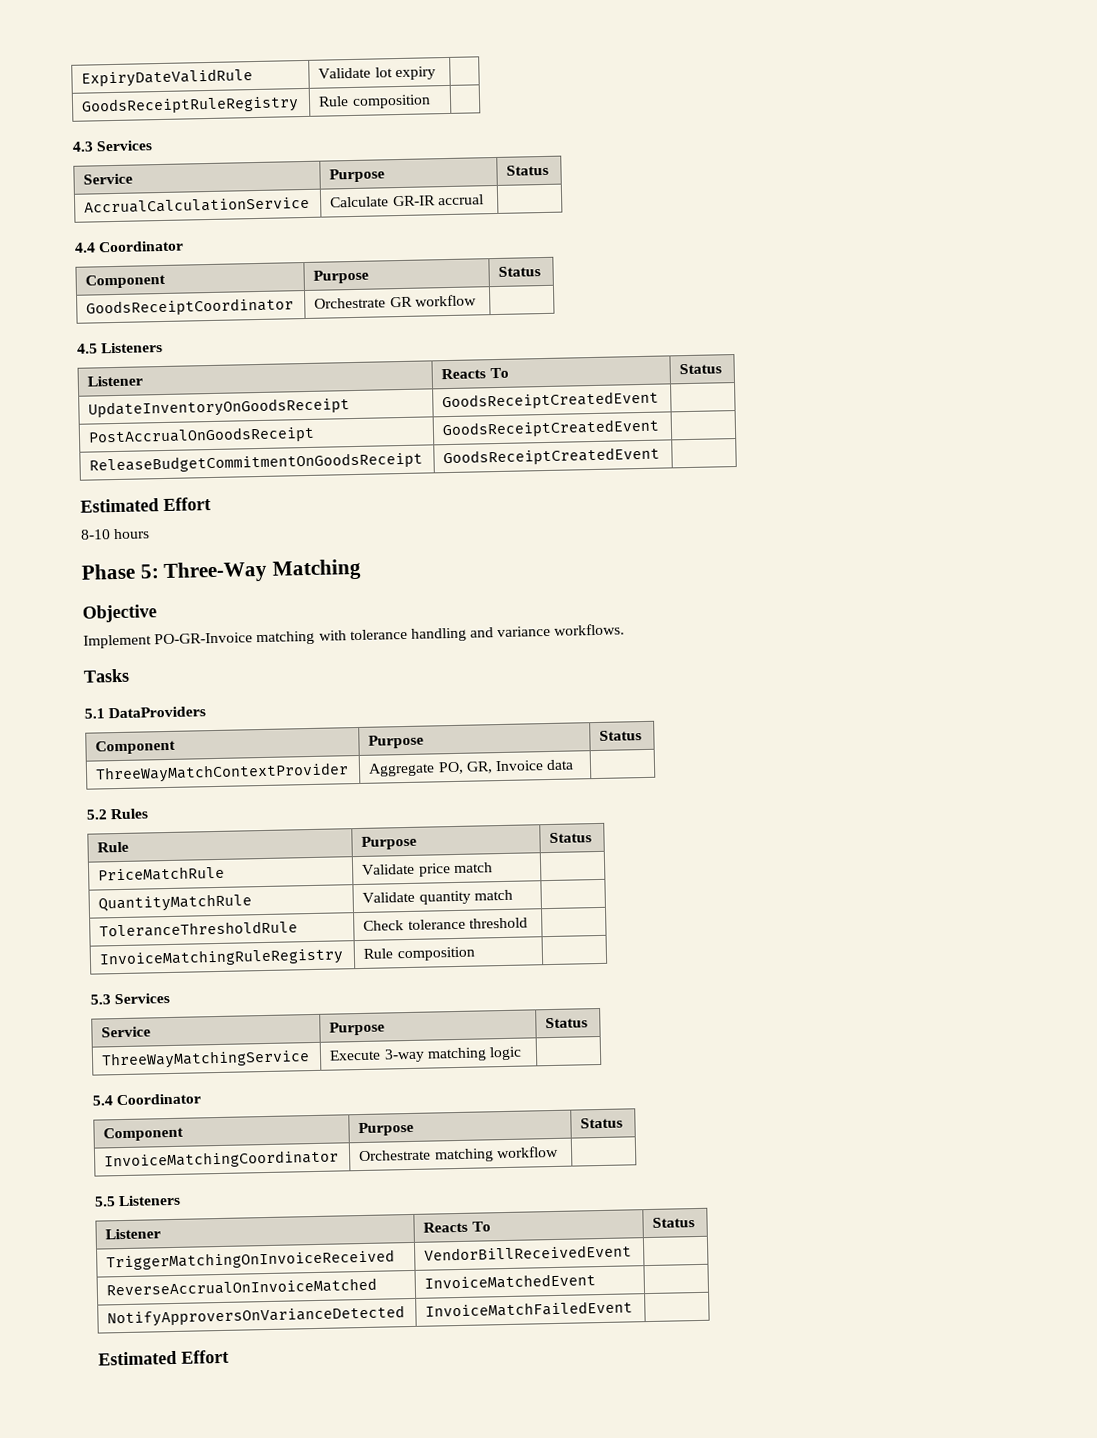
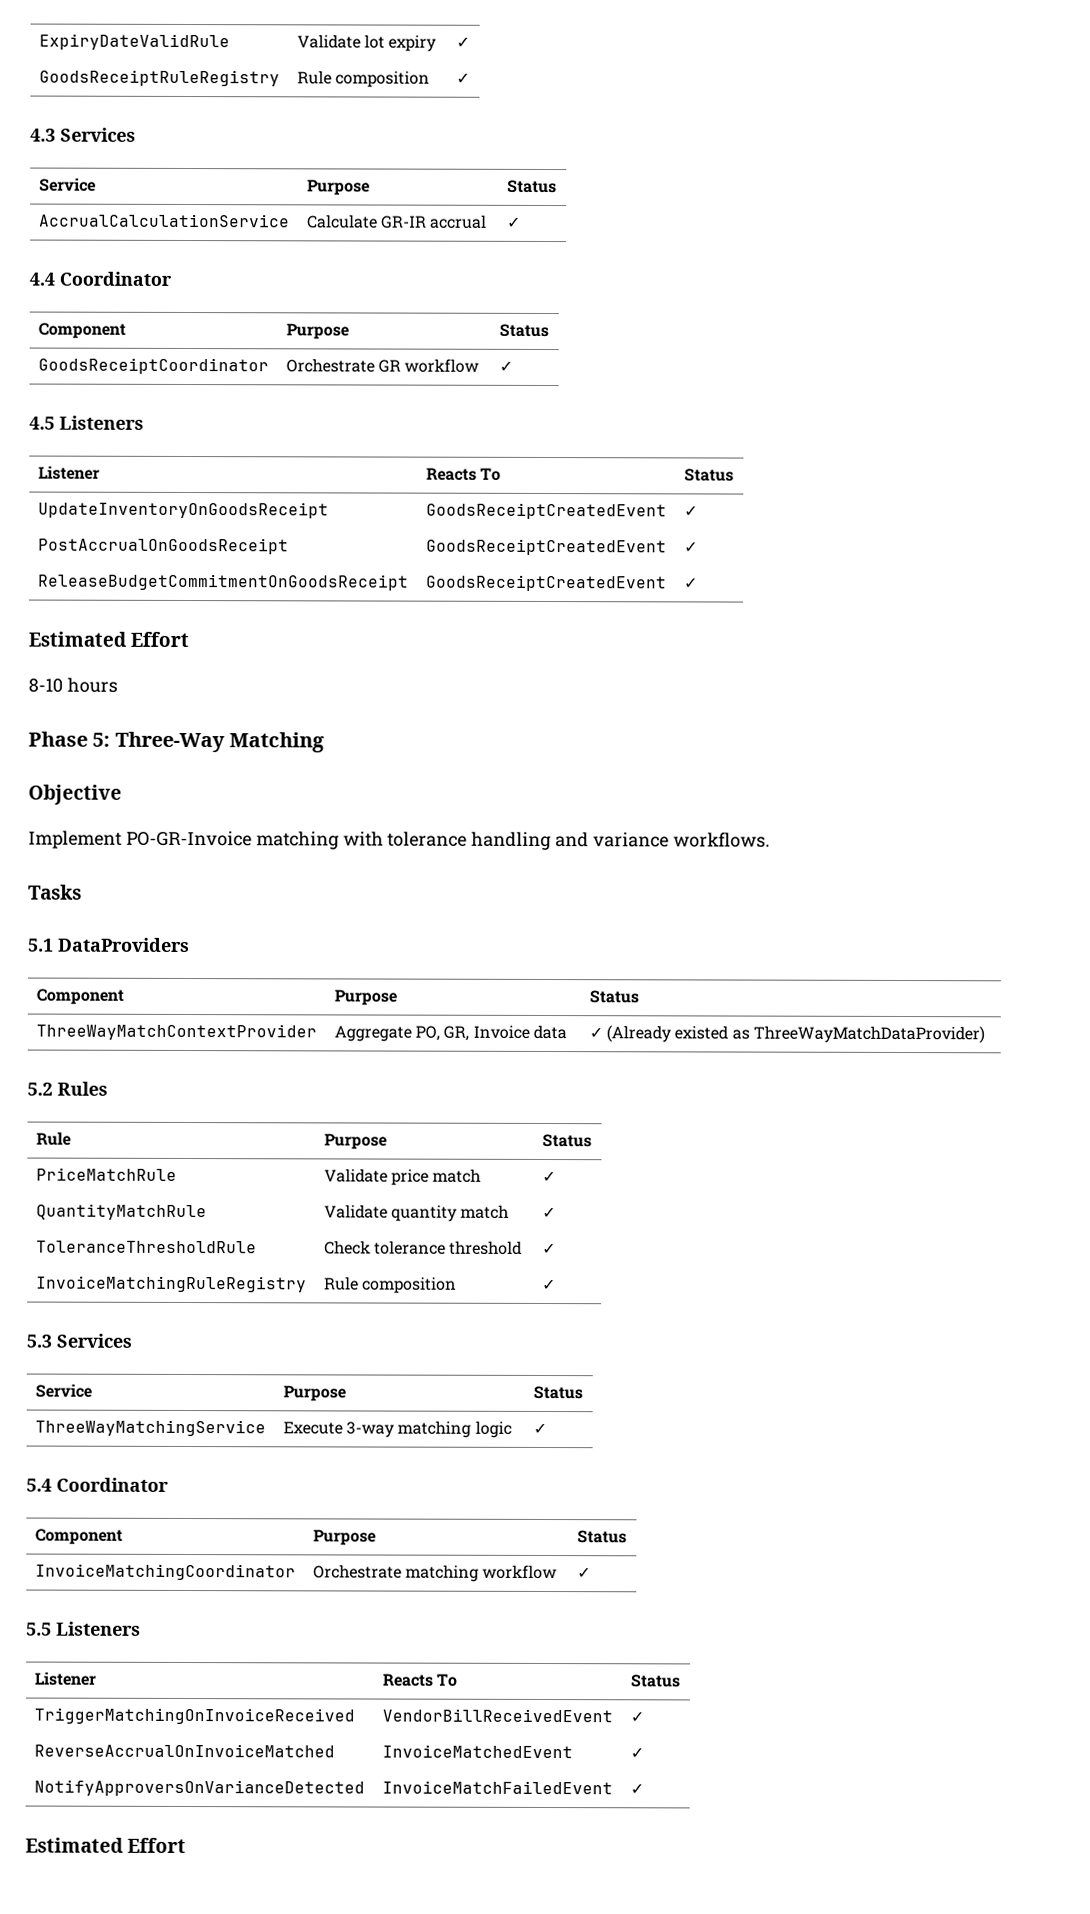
(436, 73) none -> [455,36,470,48] ✓
(431, 101) none -> [455,72,470,84] ✓
(484, 200) none -> [506,216,521,228] ✓
(477, 300) none -> [498,360,513,372] ✓
(660, 400) none -> [683,505,698,517] ✓
(661, 428) none -> [683,541,698,553] ✓
(661, 456) none -> [683,577,698,589] ✓
(575, 765) none -> [588,1025,985,1044] ✓ (Already existed as ThreeWayMatchDataProvider)
(493, 868) none -> [541,1170,556,1183] ✓
(513, 895) none -> [541,1206,556,1219] ✓
(528, 923) none -> [541,1242,556,1255] ✓
(476, 954) none -> [541,1278,556,1291] ✓
(522, 1053) none -> [532,1422,547,1435] ✓
(559, 1152) none -> [576,1567,591,1579] ✓
(633, 1252) none -> [629,1711,644,1723] ✓
(597, 1281) none -> [629,1747,644,1759] ✓
(634, 1309) none -> [629,1783,644,1795] ✓

